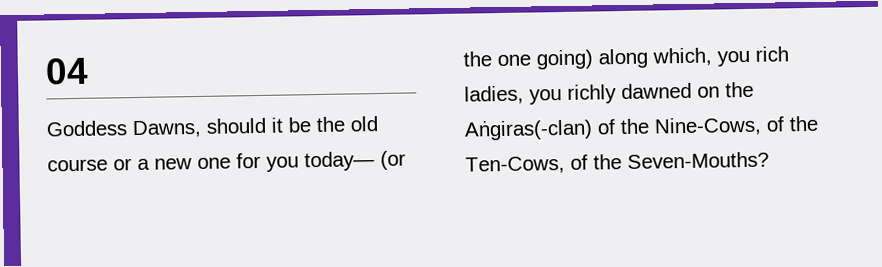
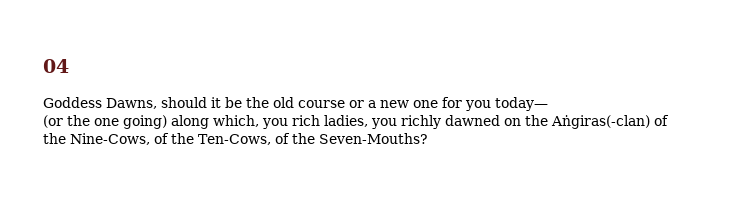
(375, 161) none -> (548, 104) //

